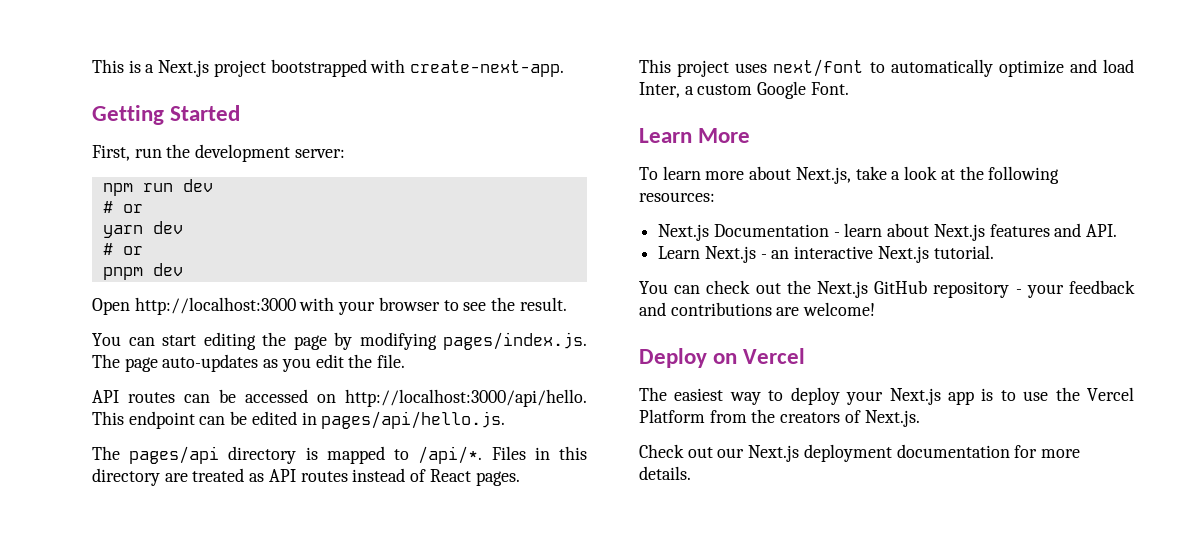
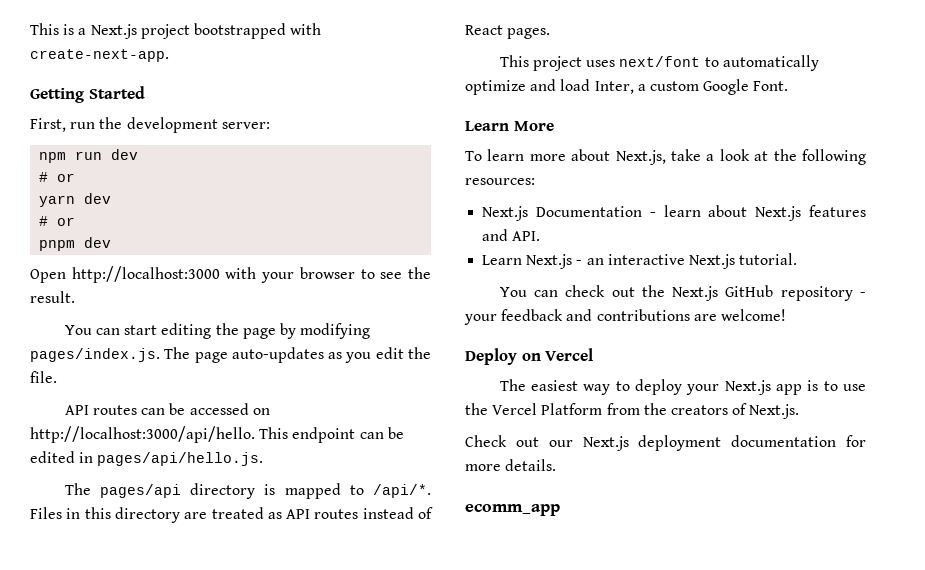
(691, 473) none -> [465,504,560,516] // ecomm_app

